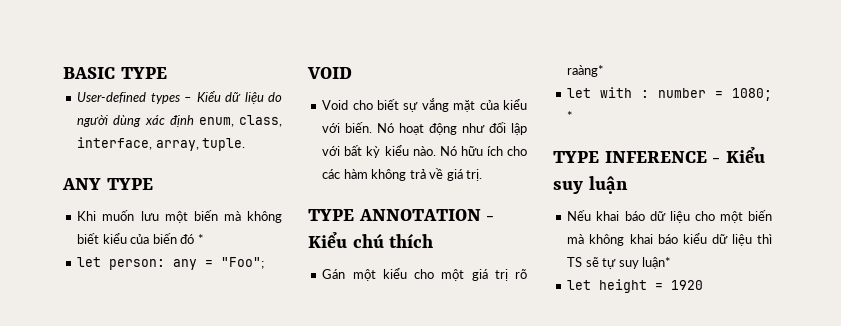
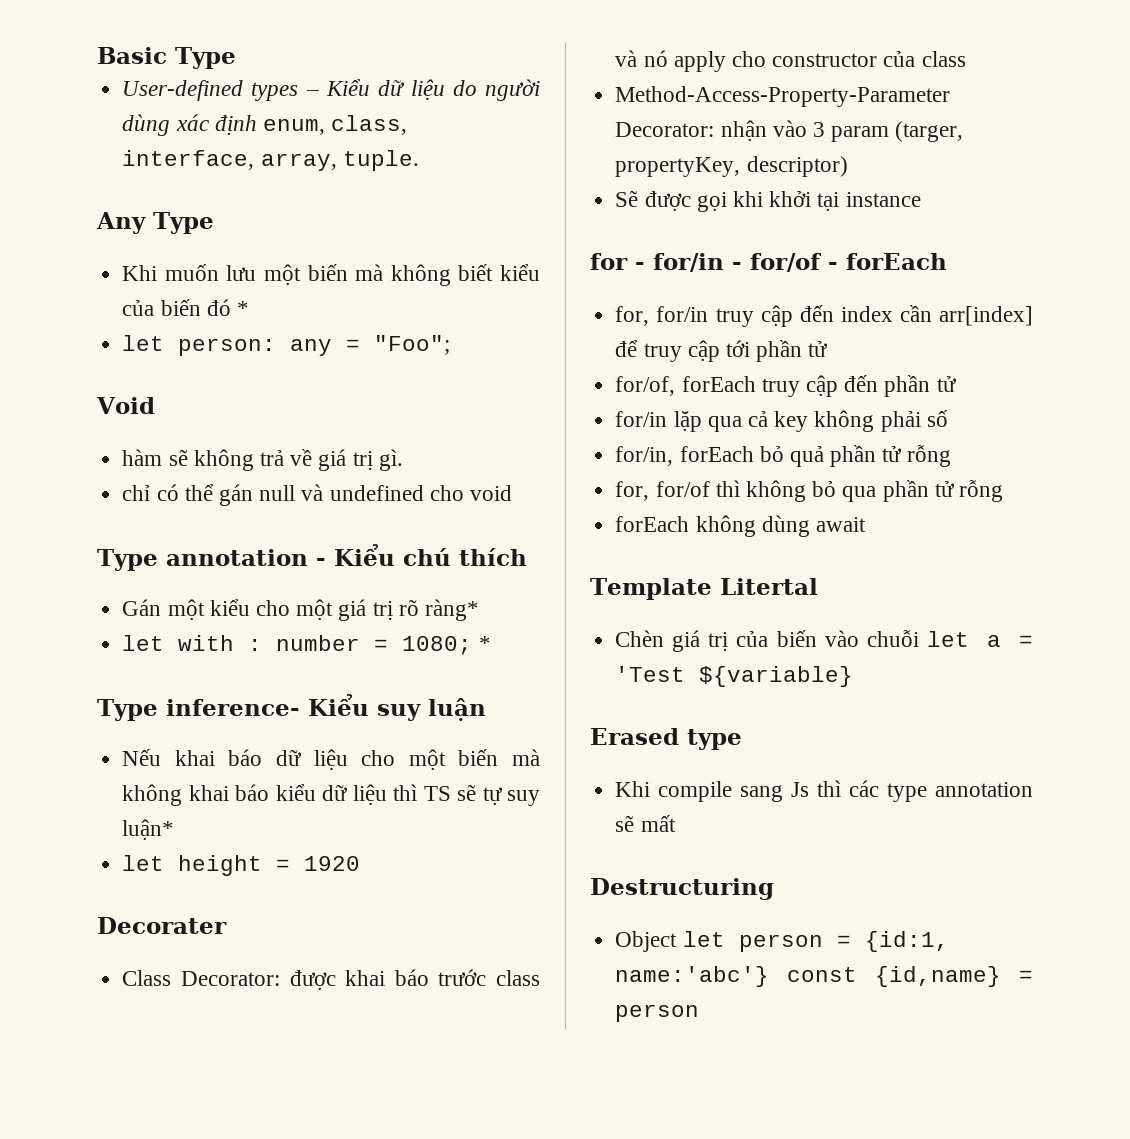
[63,67,167,79] BASIC TYPE -> [97,47,236,69] Basic Type
[62,178,153,190] ANY TYPE -> [96,212,214,234] Any Type
[307,67,352,79] [322,98,527,112] [322,122,527,135] [322,145,527,158] [322,168,483,181] [308,209,481,221] VOID // Void cho biết sự vắng mặt của kiểu với biến. Nó hoạt động như đối lập với bất kỳ kiểu nào. Nó hữu ích cho các hàm không trả về giá trị. // TYPE ANNOTATION -> [96,397,155,414] [122,449,403,471] [122,484,512,506] [97,549,308,571] Void // hàm sẽ không trả về giá trị gì. // chỉ có thể gán null và undefined cho void // Type annotation
[567,65,605,77] raàng* -> [424,599,479,621] ràng*
[553,151,721,163] TYPE INFERENCE - -> [97,699,300,721] Type inference-
(704, 285) none -> [97,917,227,934] [122,969,540,990] [615,50,966,72] [615,86,951,107] [615,120,964,142] [615,156,848,177] [615,190,921,212] [590,253,947,272] [615,305,1033,327] [615,340,829,362] [615,375,957,397] [615,410,948,432] [615,445,951,467] [615,480,1003,502] [615,515,866,537] [590,578,818,600] [615,630,1033,652] [615,666,854,687] [590,728,742,750] [615,780,1033,802] [615,815,676,832] [590,878,774,900] [615,931,949,952] [615,966,1033,987] [615,1004,700,1022] // Decorater // Class Decorator: được khai báo trước class và nó apply cho constructor của class // Method-Access-Property-Parameter Decorator: nhận vào 3 param (targer, propertyKey, descriptor) // Sẽ được gọi khi khởi tại instance // for - for/in - for/of - forEach // for, for/in truy cập đến index cần arr[index] để truy cập tới phần tử // for/of, forEach truy cập đến phần tử // for/in lặp qua cả key không phải số // for/in, forEach bỏ quả phần tử rỗng // for, for/of thì không bỏ qua phần tử rỗng // forEach không dùng await // Template Litertal // Chèn giá trị của biến vào chuỗi let a = 'Test ${variable} // Erased type // Khi compile sang Js thì các type annotation sẽ mất // Destructuring // Object let person = {id:1, name:'abc'} const {id,name} = person

